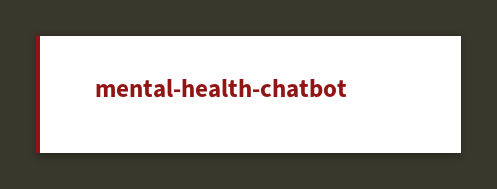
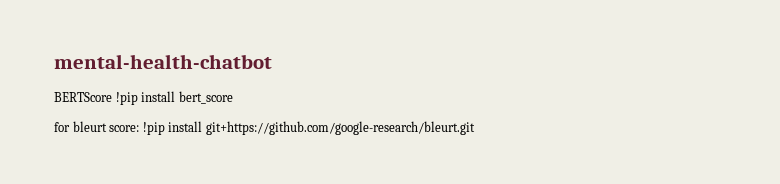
(347, 88) none -> [54,91,233,105] [54,121,475,135] // BERTScore !pip install bert_score // for bleurt score: !pip install git+https://github.com/google-research/bleurt.git

